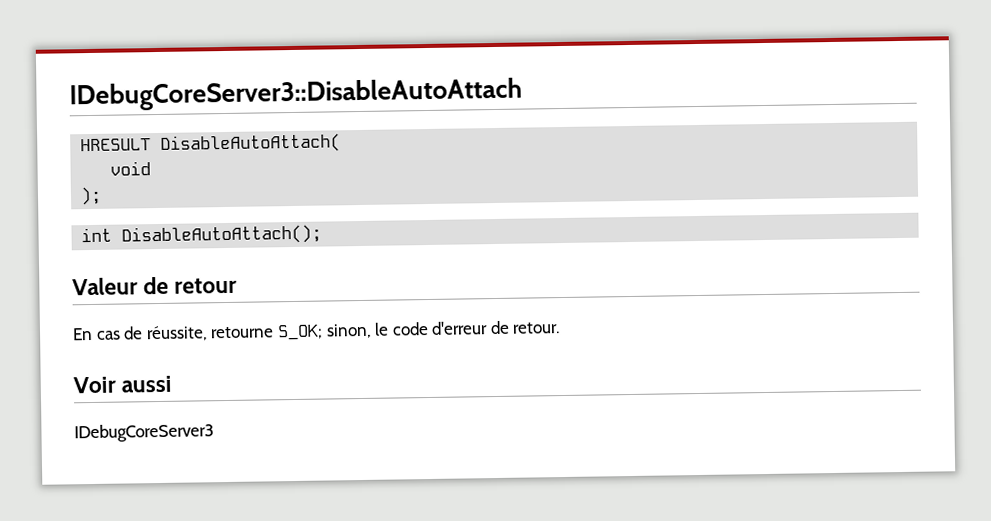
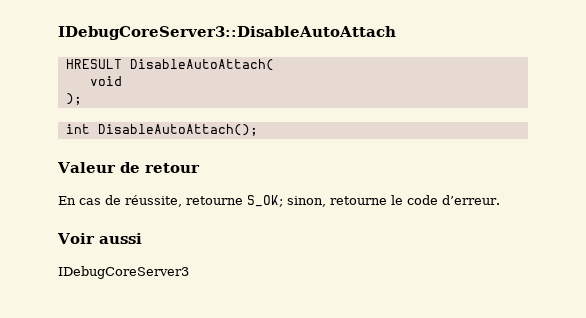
(372, 331) none -> [330,196,387,205] retourne
[431,320,561,335] d'erreur de retour. -> [442,195,500,205] d’erreur.

